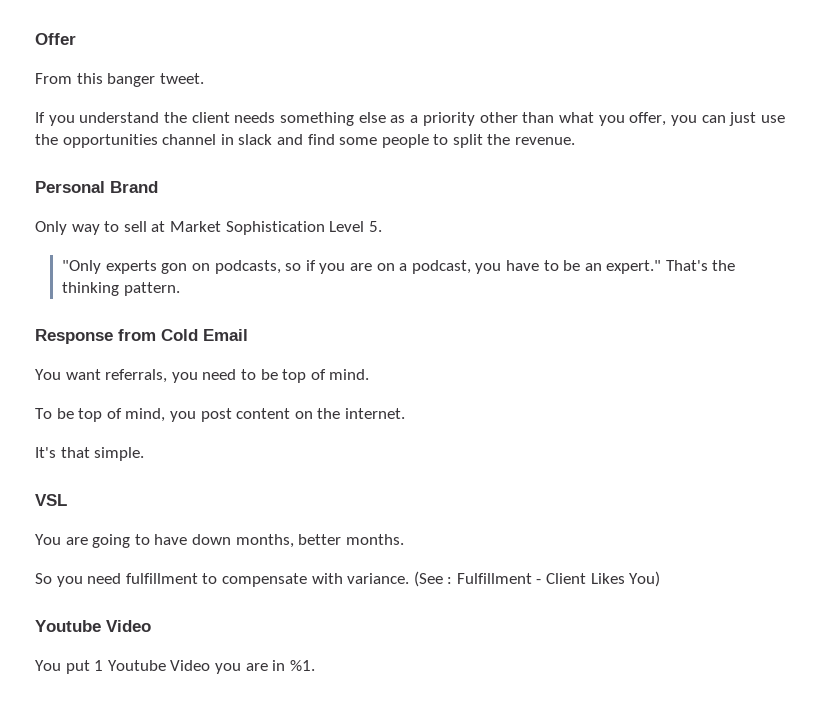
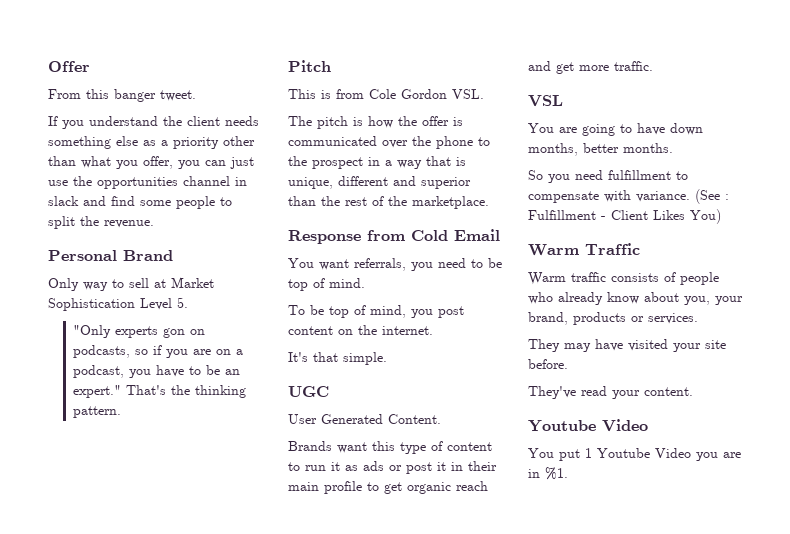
(180, 289) none -> [288,60,331,72] [288,89,484,99] [288,116,463,129] [288,136,490,149] [288,156,466,169] [288,176,471,189] [288,196,489,209] // Pitch // This is from Cole Gordon VSL. // The pitch is how the offer is communicated over the phone to the prospect in a way that is unique, different and superior than the rest of the marketplace.
(145, 454) none -> [288,386,329,397] [288,414,441,424] [288,441,492,454] [288,461,497,474] [288,481,488,494] [528,61,653,74] // UGC // User Generated Content. // Brands want this type of content to run it as ads or post it in their main profile to get organic reach and get more traffic.
(661, 579) none -> [528,243,640,256] [528,272,719,285] [528,292,743,305] [528,312,698,325] [528,339,726,352] [528,359,568,369] [528,386,693,399] // Warm Traffic // Warm traffic consists of people who already know about you, your brand, products or services. // They may have visited your site before. // They've read your content.

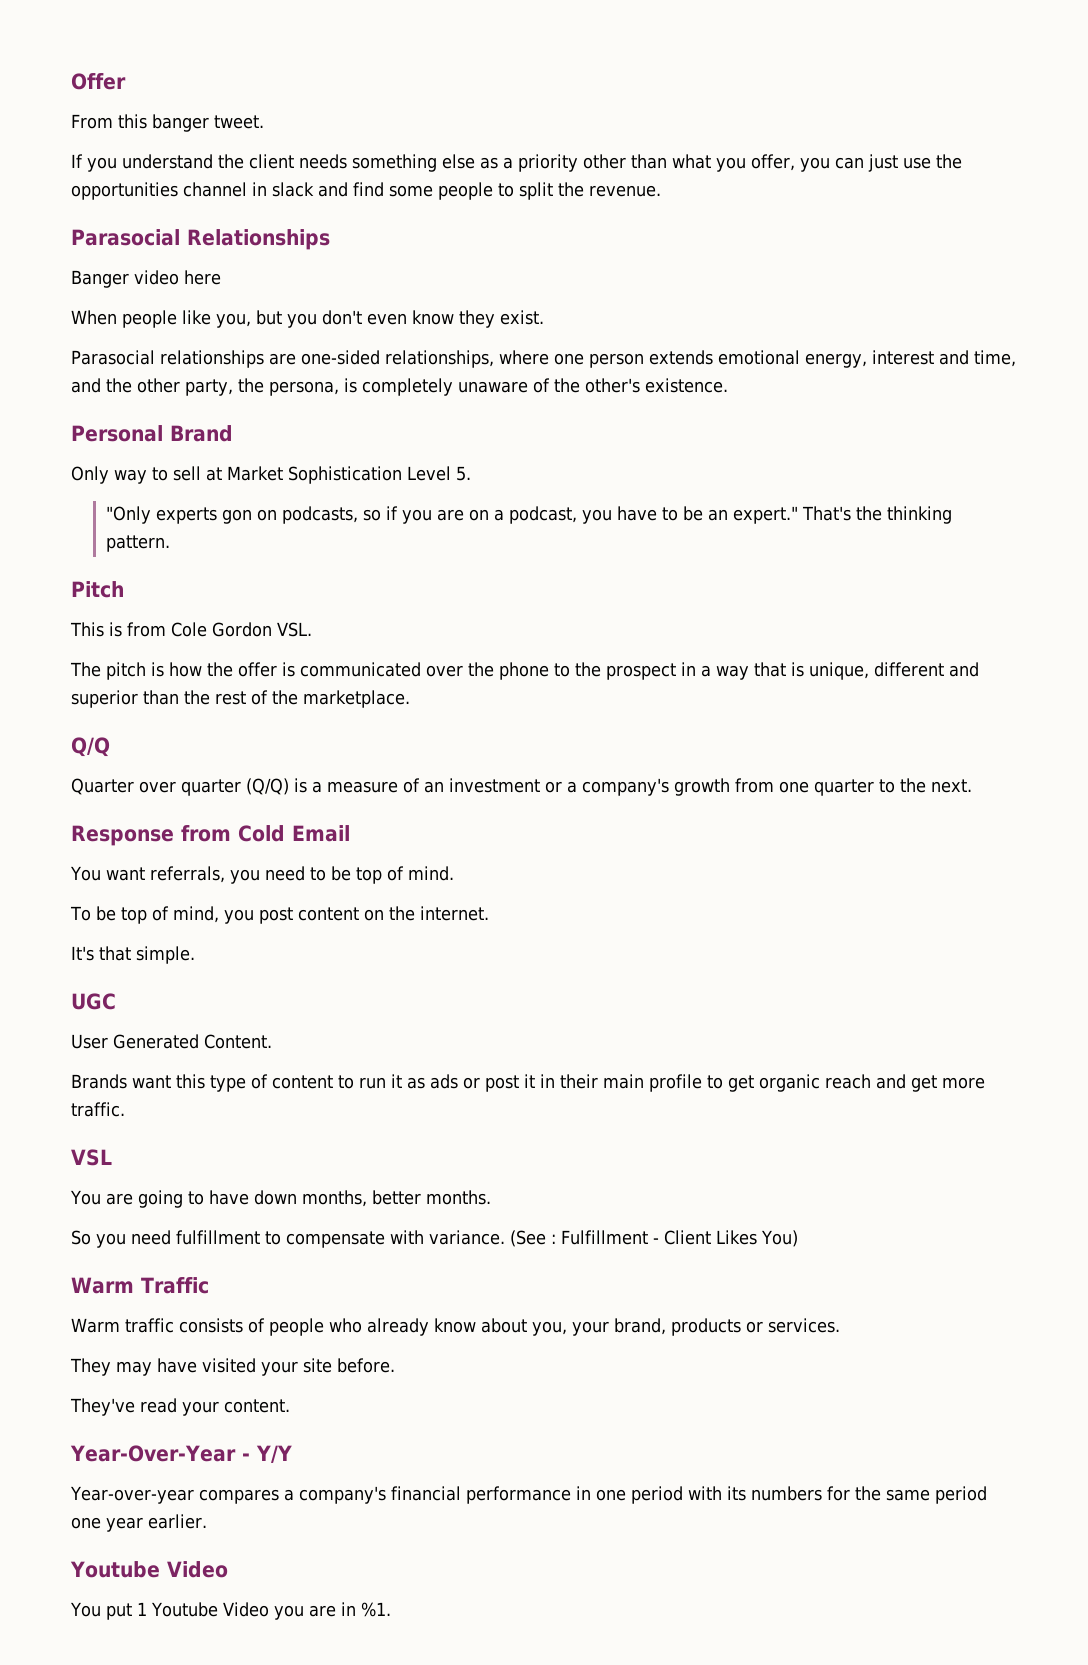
(154, 224) none -> [71,229,330,250] [71,270,221,288] [71,310,544,328] [71,350,1016,368] [71,378,728,396] // Parasocial Relationships // Banger video here // When people like you, but you don't even know they exist. // Parasocial relationships are one-sided relationships, where one person extends emotional energy, interest and time, and the other party, the persona, is completely unaware of the other's existence.
(489, 202) none -> [71,737,110,757] [71,778,972,796] // Q/Q // Quarter over quarter (Q/Q) is a measure of an investment or a company's growth from one quarter to the next.
(693, 391) none -> [70,1445,292,1463] [70,1486,987,1504] [71,1514,207,1532] // Year-Over-Year - Y/Y // Year-over-year compares a company's financial performance in one period with its numbers for the same period one year earlier.

